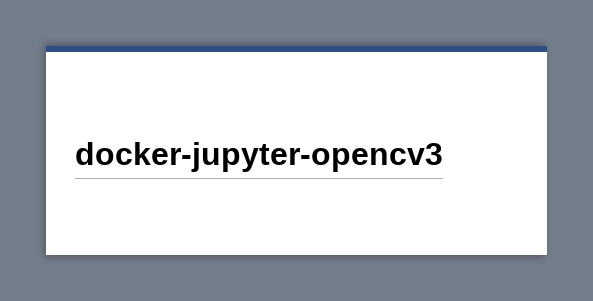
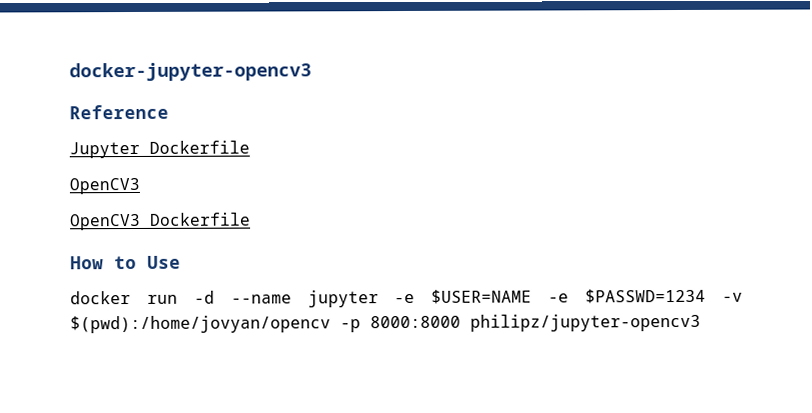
(443, 157) none -> [69,104,169,120] [69,140,250,159] [69,177,140,195] [70,212,251,231] [70,255,181,270] [70,288,744,308] [70,313,701,334] // Reference // Jupyter Dockerfile // OpenCV3 // OpenCV3 Dockerfile // How to Use // docker run -d --name jupyter -e $USER=NAME -e $PASSWD=1234 -v $(pwd):/home/jovyan/opencv -p 8000:8000 philipz/jupyter-opencv3

